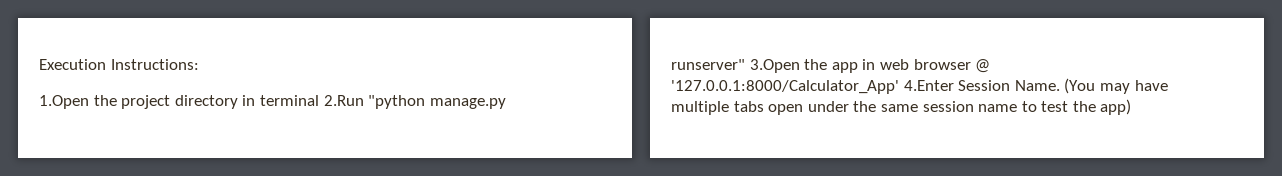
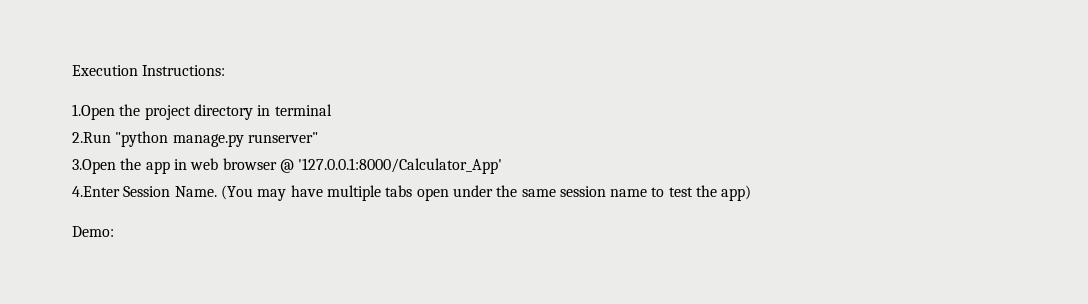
(319, 100) none -> (332, 110) //
(745, 64) none -> (318, 137) //
(899, 87) none -> (503, 166) //
(1132, 107) none -> [72,226,114,237] // Demo:

